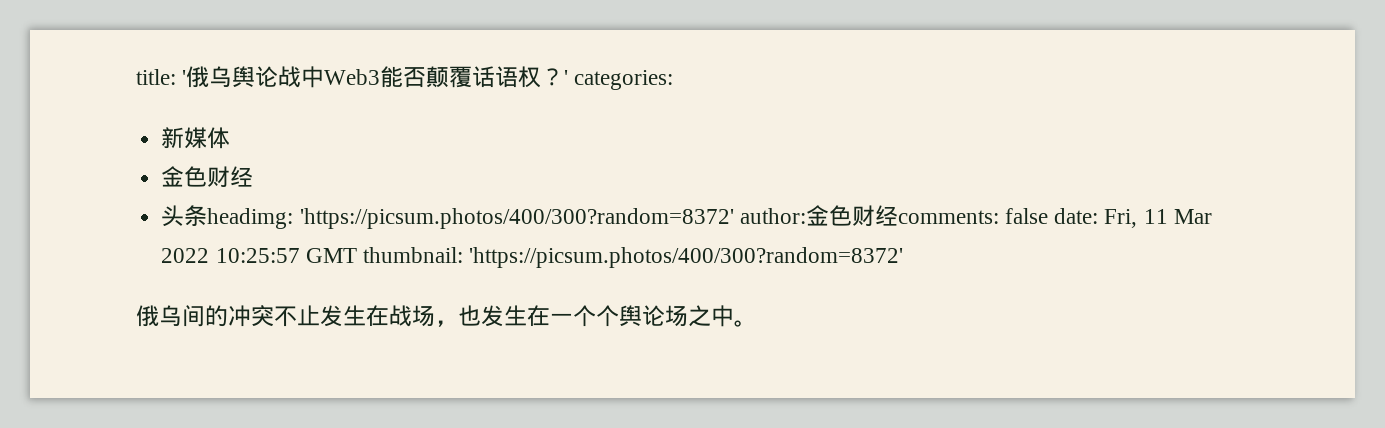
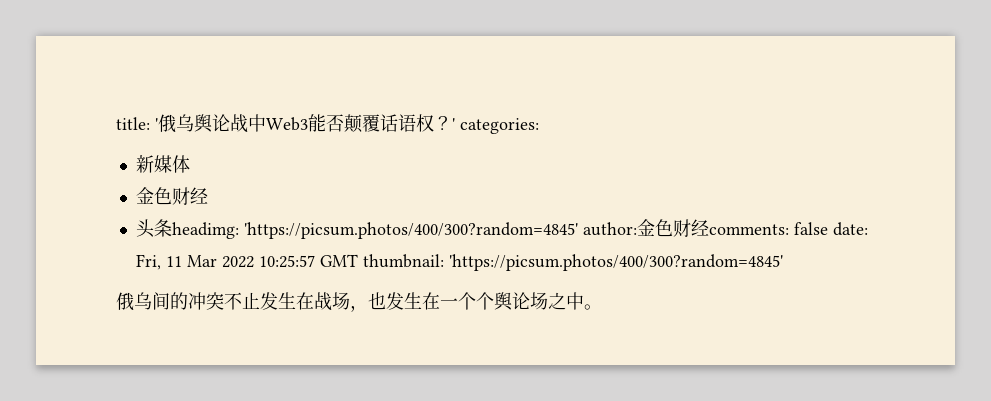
[299,208,734,229] 'https://picsum.photos/400/300?random=8372' -> [243,222,578,239] 'https://picsum.photos/400/300?random=4845'
[469,247,904,268] 'https://picsum.photos/400/300?random=8372' -> [448,254,783,271] 'https://picsum.photos/400/300?random=4845'

